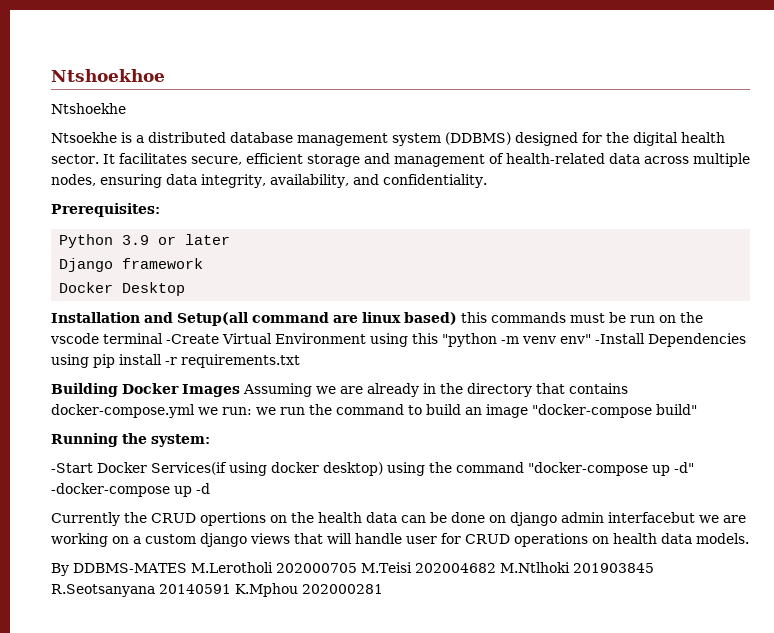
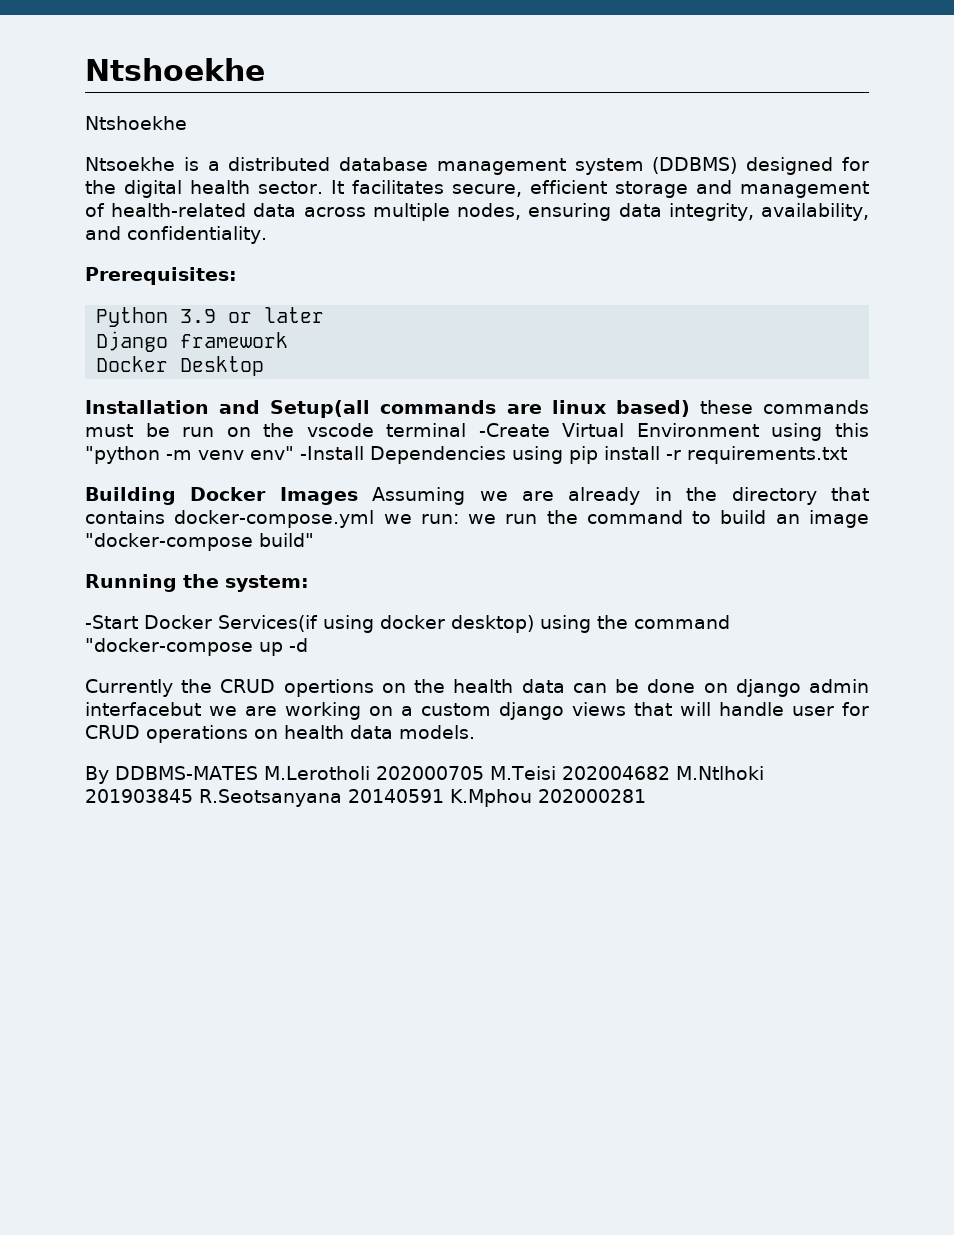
[51,69,165,82] Ntshoekhoe -> [85,58,265,81] Ntshoekhe
[252,312,329,323] command -> [380,400,497,414] commands
[461,312,487,323] this -> [699,400,753,414] these
[674,462,694,473] [51,483,192,497] -d" -docker-compose up -> (283, 649) none

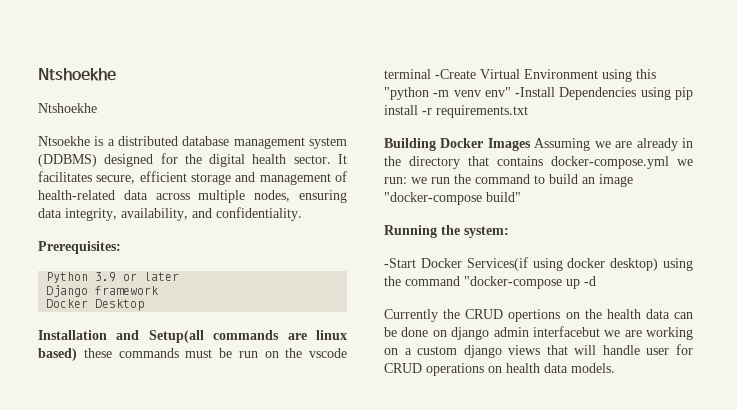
[85,766,764,784] [85,789,646,807] // By DDBMS-MATES M.Lerotholi 202000705 M.Teisi 202004682 M.Ntlhoki 201903845 R.Seotsanyana 20140591 K.Mphou 202000281 -> (615, 368) none

